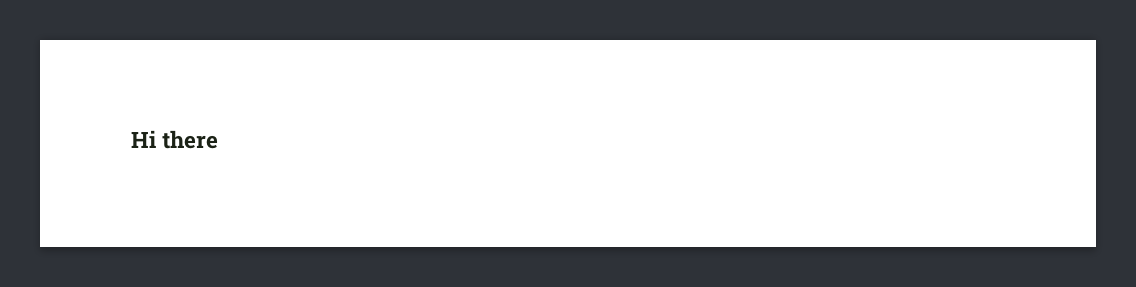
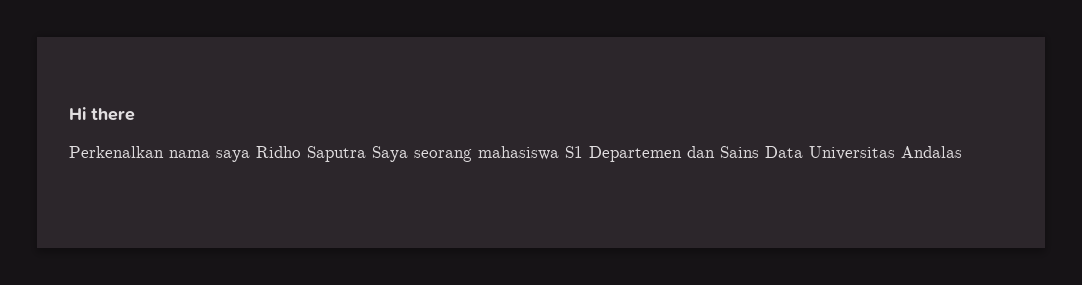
(219, 139) none -> [69,146,962,162] // Perkenalkan nama saya Ridho Saputra Saya seorang mahasiswa S1 Departemen dan Sains Data Universitas Andalas

